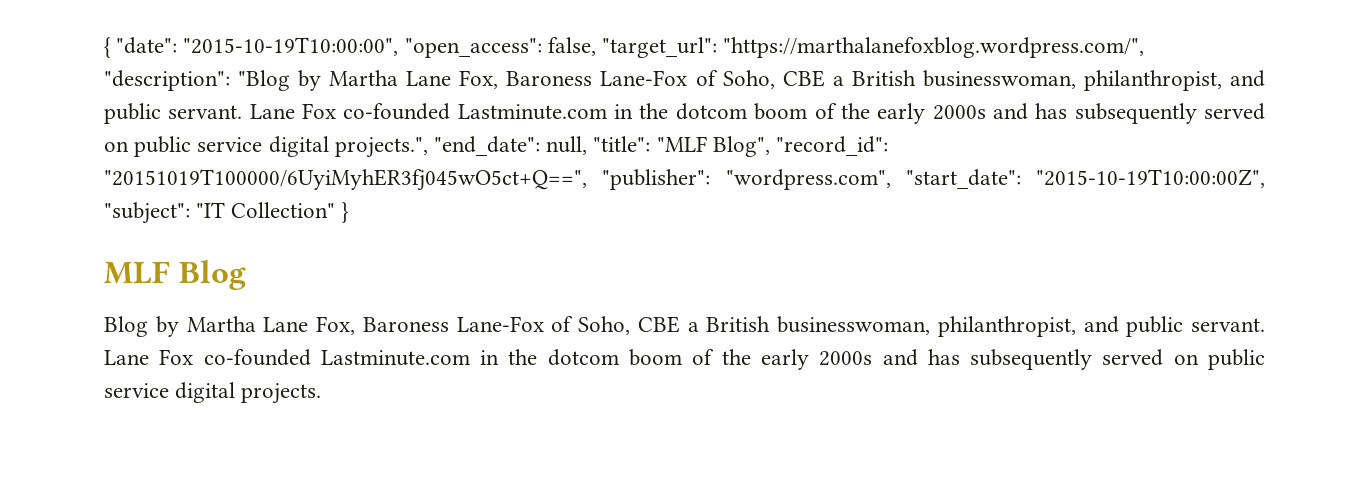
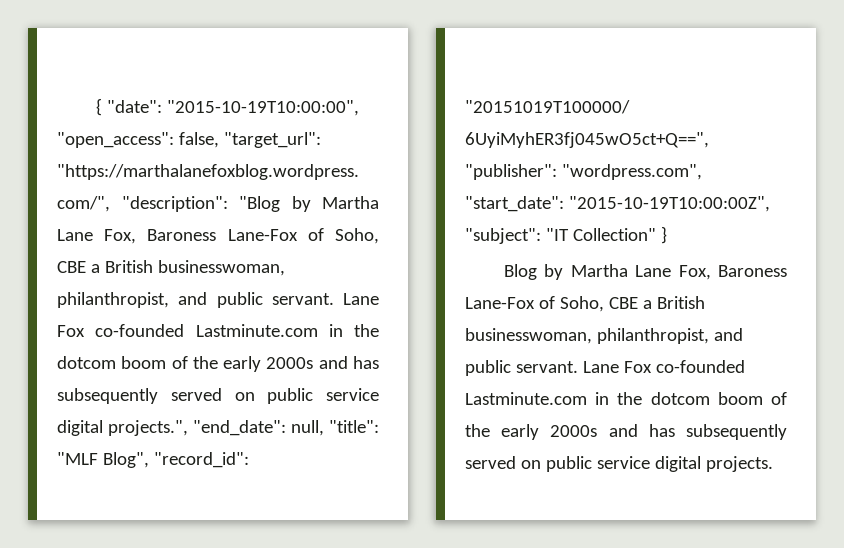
[104,260,246,290] // MLF Blog -> (667, 235) none

